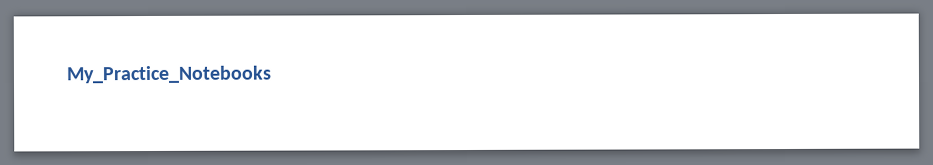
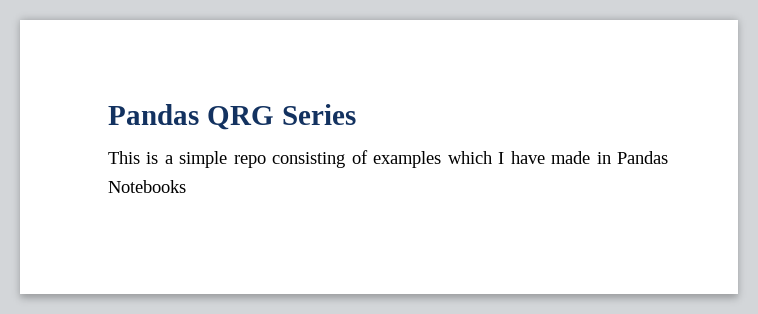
[66,65,271,84] My_Practice_Notebooks -> [108,104,356,130] [108,150,668,168] [108,180,186,193] Pandas QRG Series // This is a simple repo consisting of examples which I have made in Pandas Notebooks

